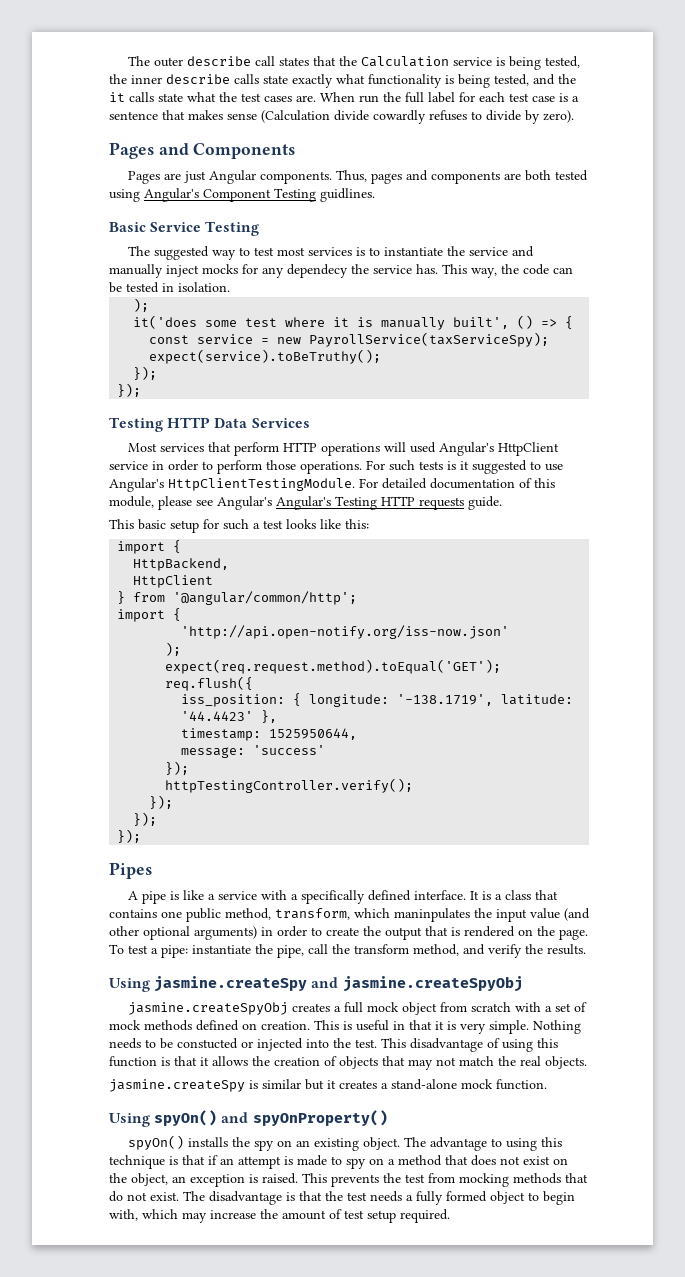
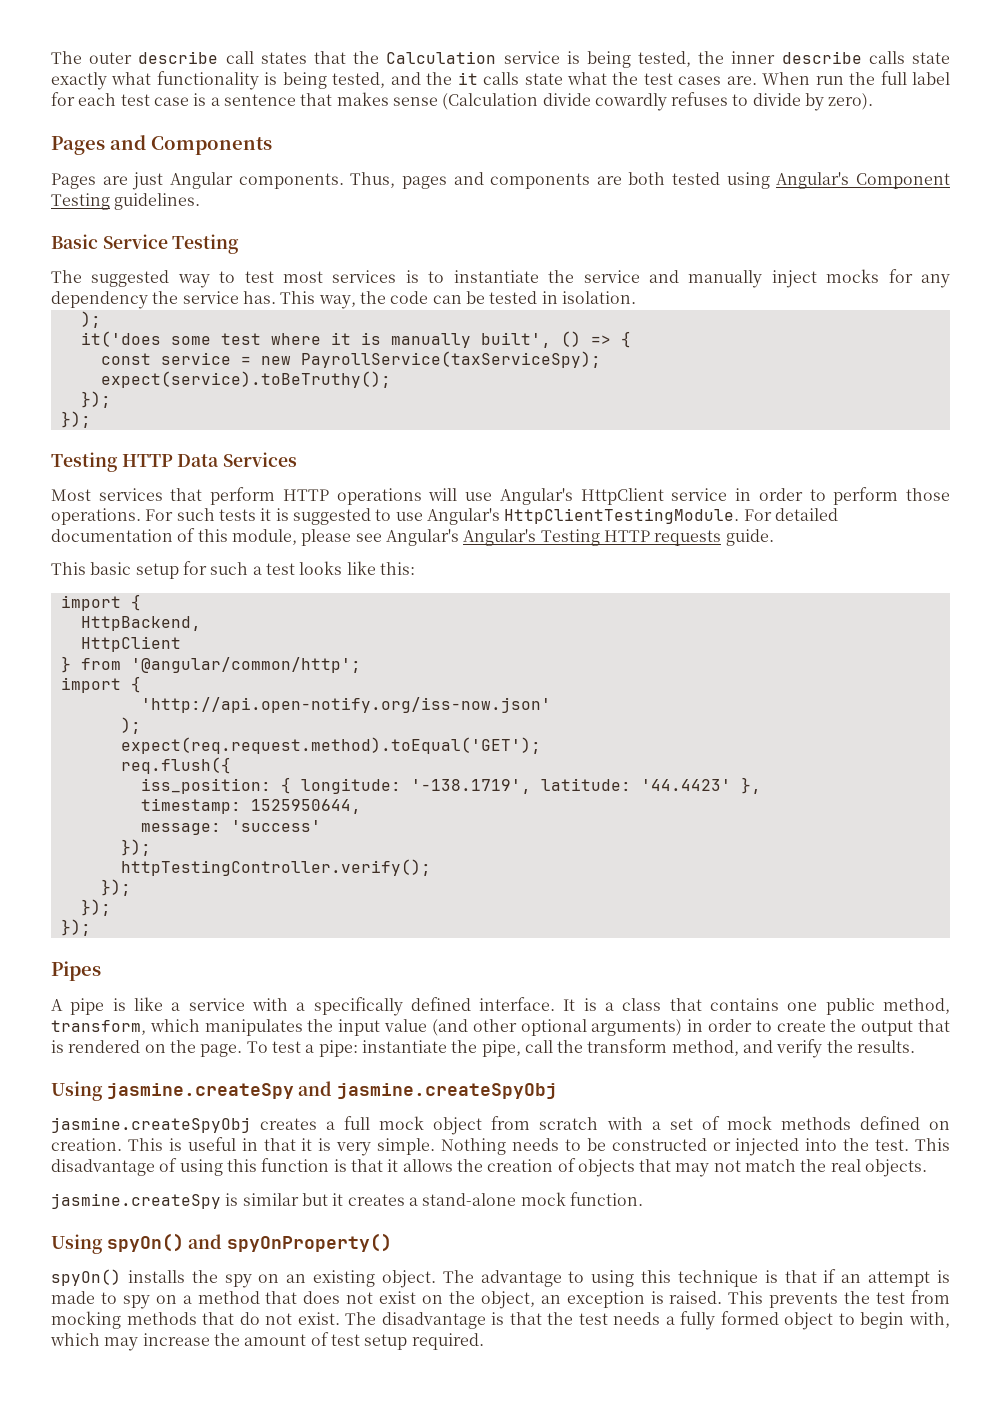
[320,188,375,202] guidlines. -> [114,193,201,210] guidelines.
[287,264,348,278] dependecy -> [51,291,148,309] dependency
[410,442,437,453] used -> [465,492,493,501] use
[447,461,469,470] is it -> [260,508,289,521] it is
[394,908,470,922] maninpulates -> [204,1019,303,1036] manipulates
[177,1038,238,1049] constucted -> [611,1138,707,1151] constructed

